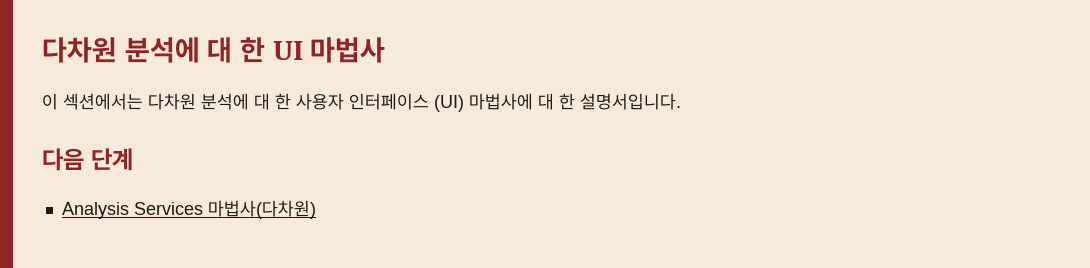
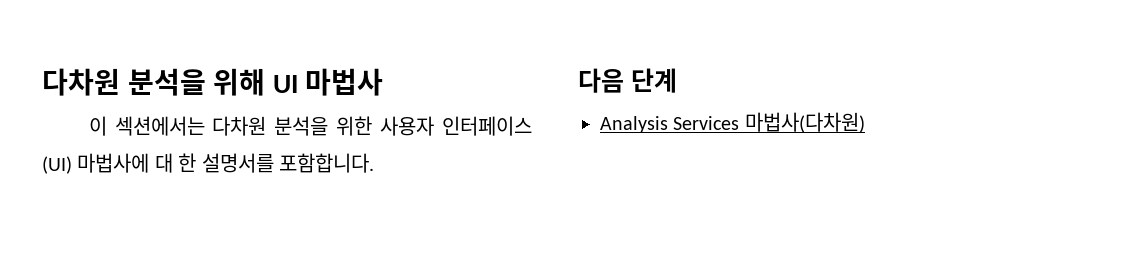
[42,37,266,63] 다차원 분석에 대 한 -> [42,68,266,96] 다차원 분석을 위해
[201,93,291,110] 분석에 대 한 -> [274,116,373,136] 분석을 위한
[580,93,681,110] 설명서입니다. -> [201,153,374,173] 설명서를 포함합니다.

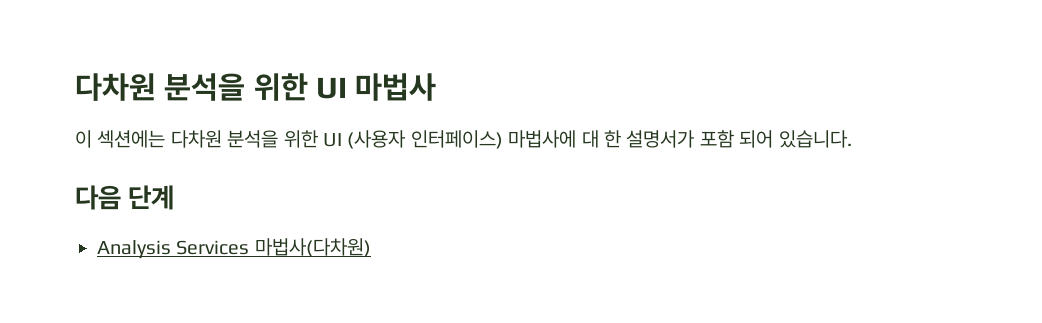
[42,68,266,96] 다차원 분석을 위해 -> [75,73,308,101] 다차원 분석을 위한
[114,116,533,136] [42,153,374,174] 섹션에서는 다차원 분석을 위한 사용자 인터페이스 (UI) 마법사에 대 한 설명서를 포함합니다. -> [97,130,852,149] 섹션에는 다차원 분석을 위한 UI (사용자 인터페이스) 마법사에 대 한 설명서가 포함 되어 있습니다.

